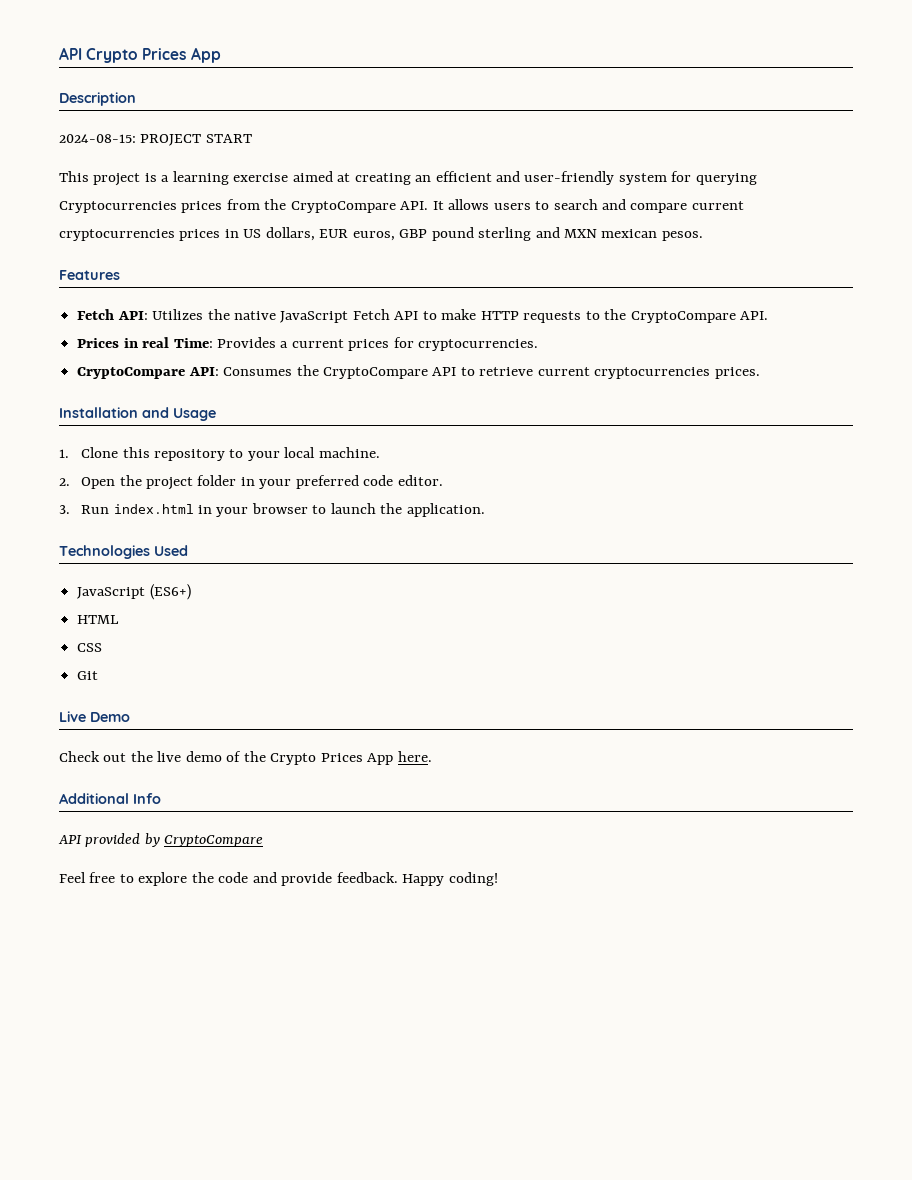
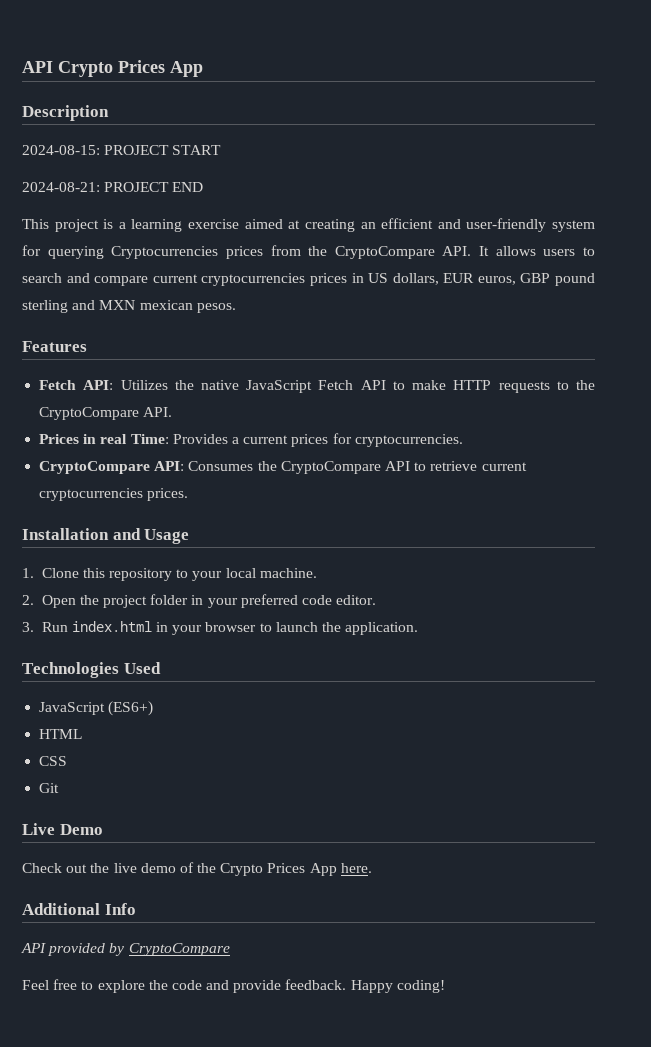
(252, 138) none -> [22,182,204,192] // 2024-08-21: PROJECT END

